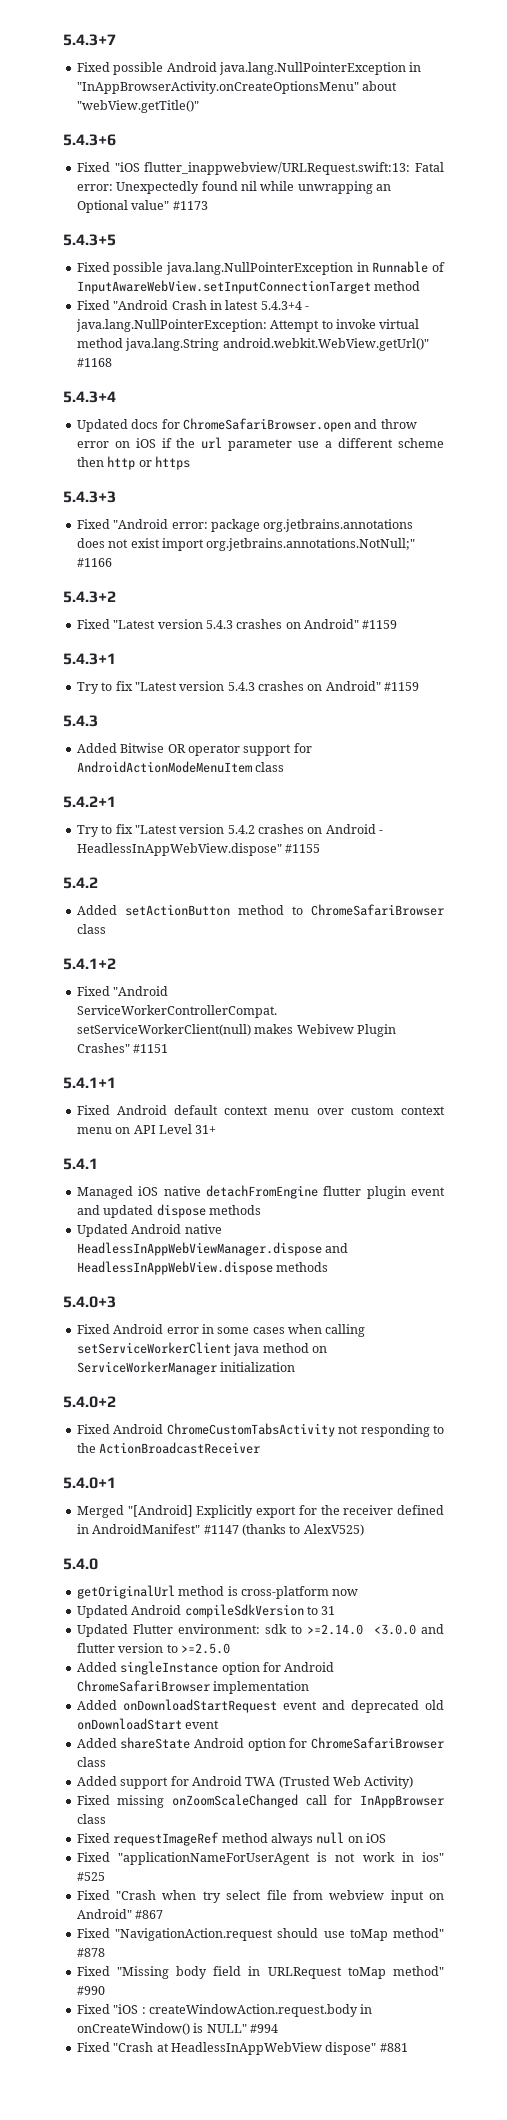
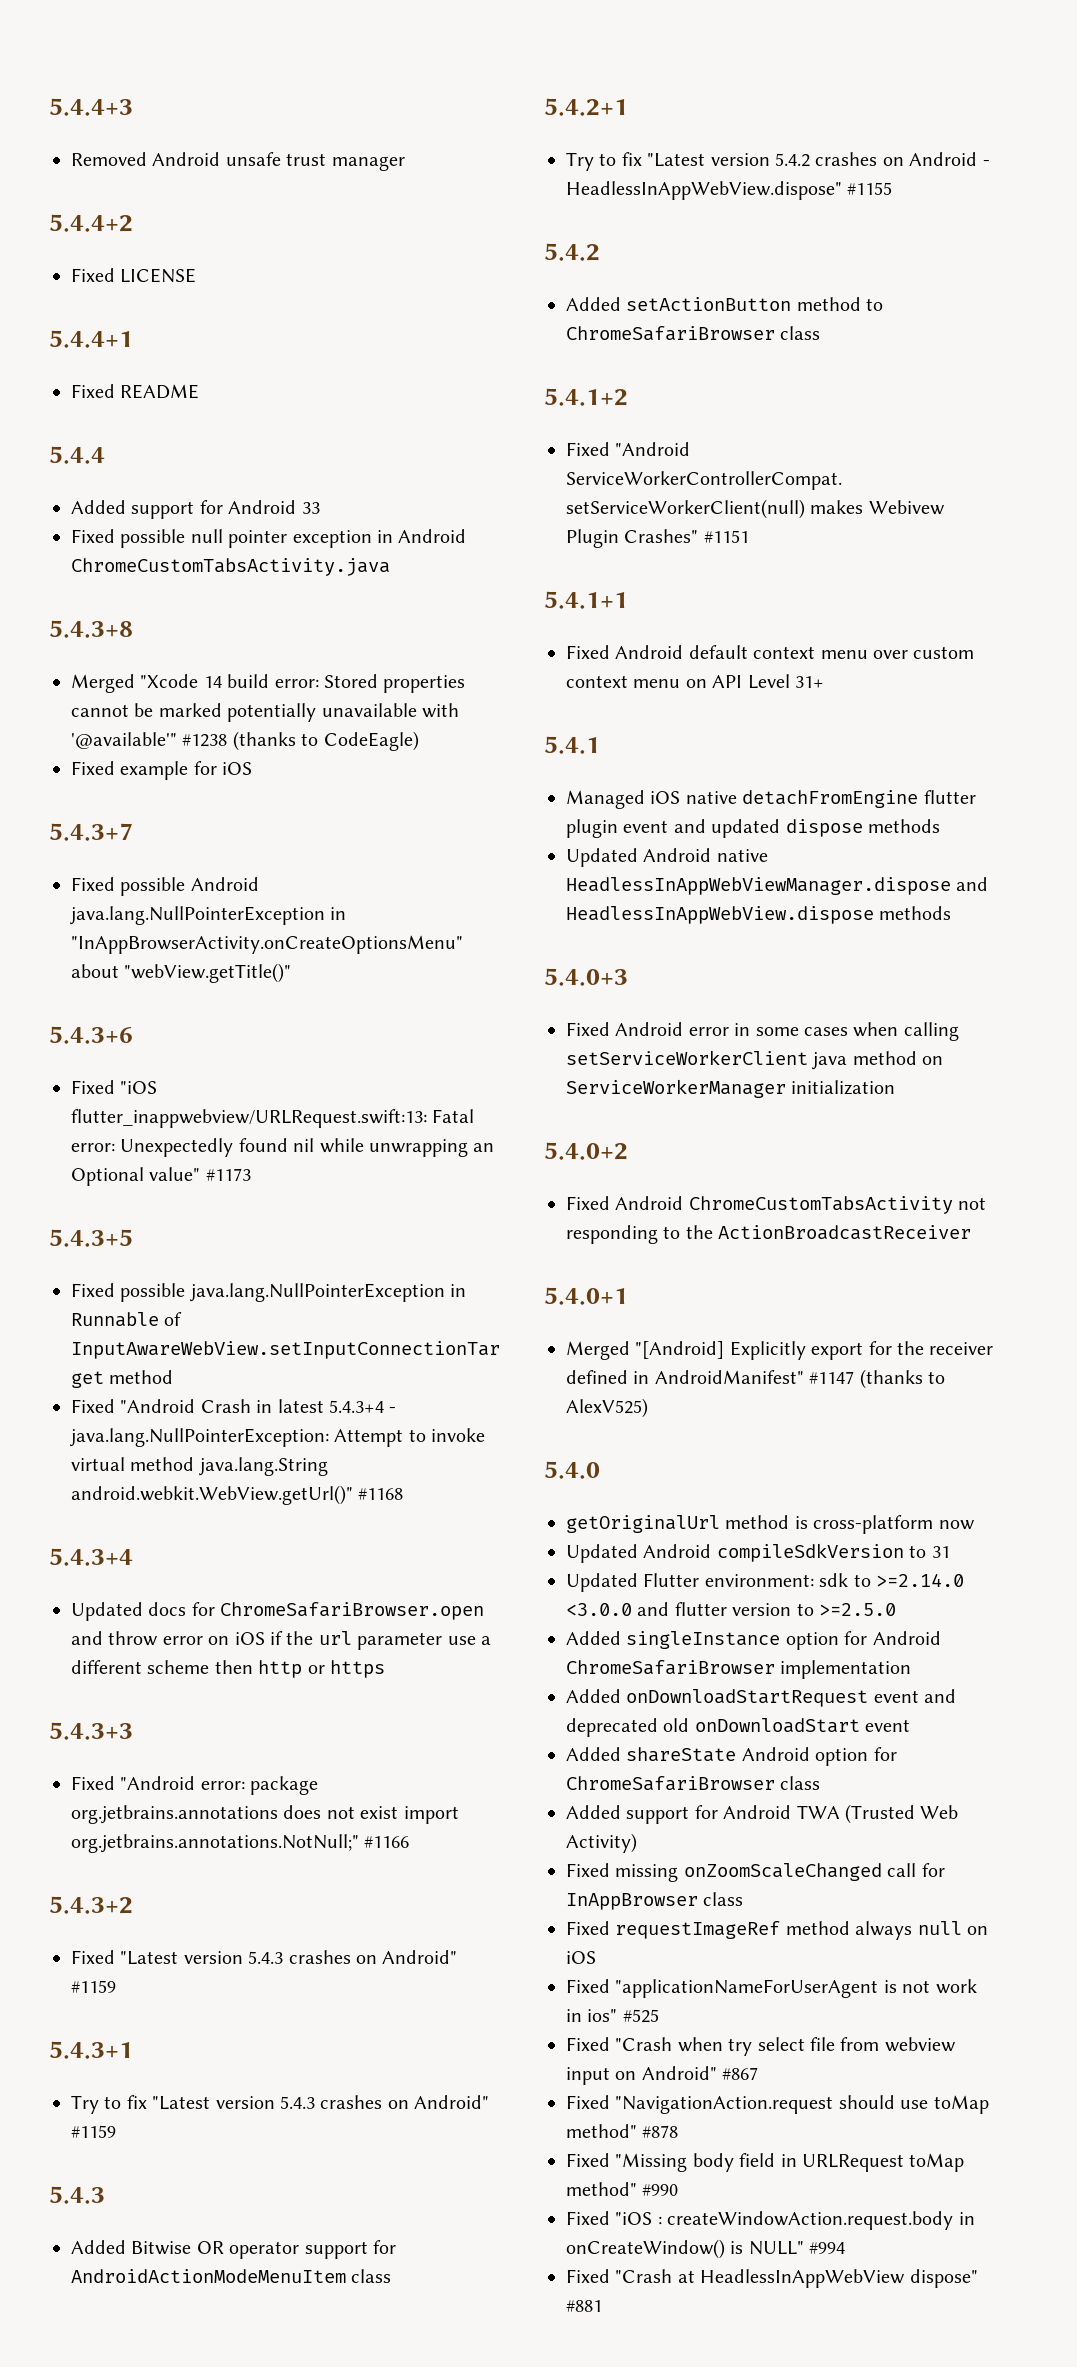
(63, 40) none -> [49,98,133,116] [71,152,405,171] [49,214,133,232] [71,268,197,283] [49,330,133,348] [71,384,200,399] [49,446,105,464] [71,500,320,519] [71,529,467,548] [71,558,390,576] [49,620,133,638] [71,674,466,693] [71,703,459,722] [71,731,419,751] [71,761,253,780] 5.4.4+3 // Removed Android unsafe trust manager // 5.4.4+2 // Fixed LICENSE // 5.4.4+1 // Fixed README // 5.4.4 // Added support for Android 33 // Fixed possible null pointer exception in Android ChromeCustomTabsActivity.java // 5.4.3+8 // Merged "Xcode 14 build error: Stored properties cannot be marked potentially unavailable with '@available'" #1238 (thanks to CodeEagle) // Fixed example for iOS //

